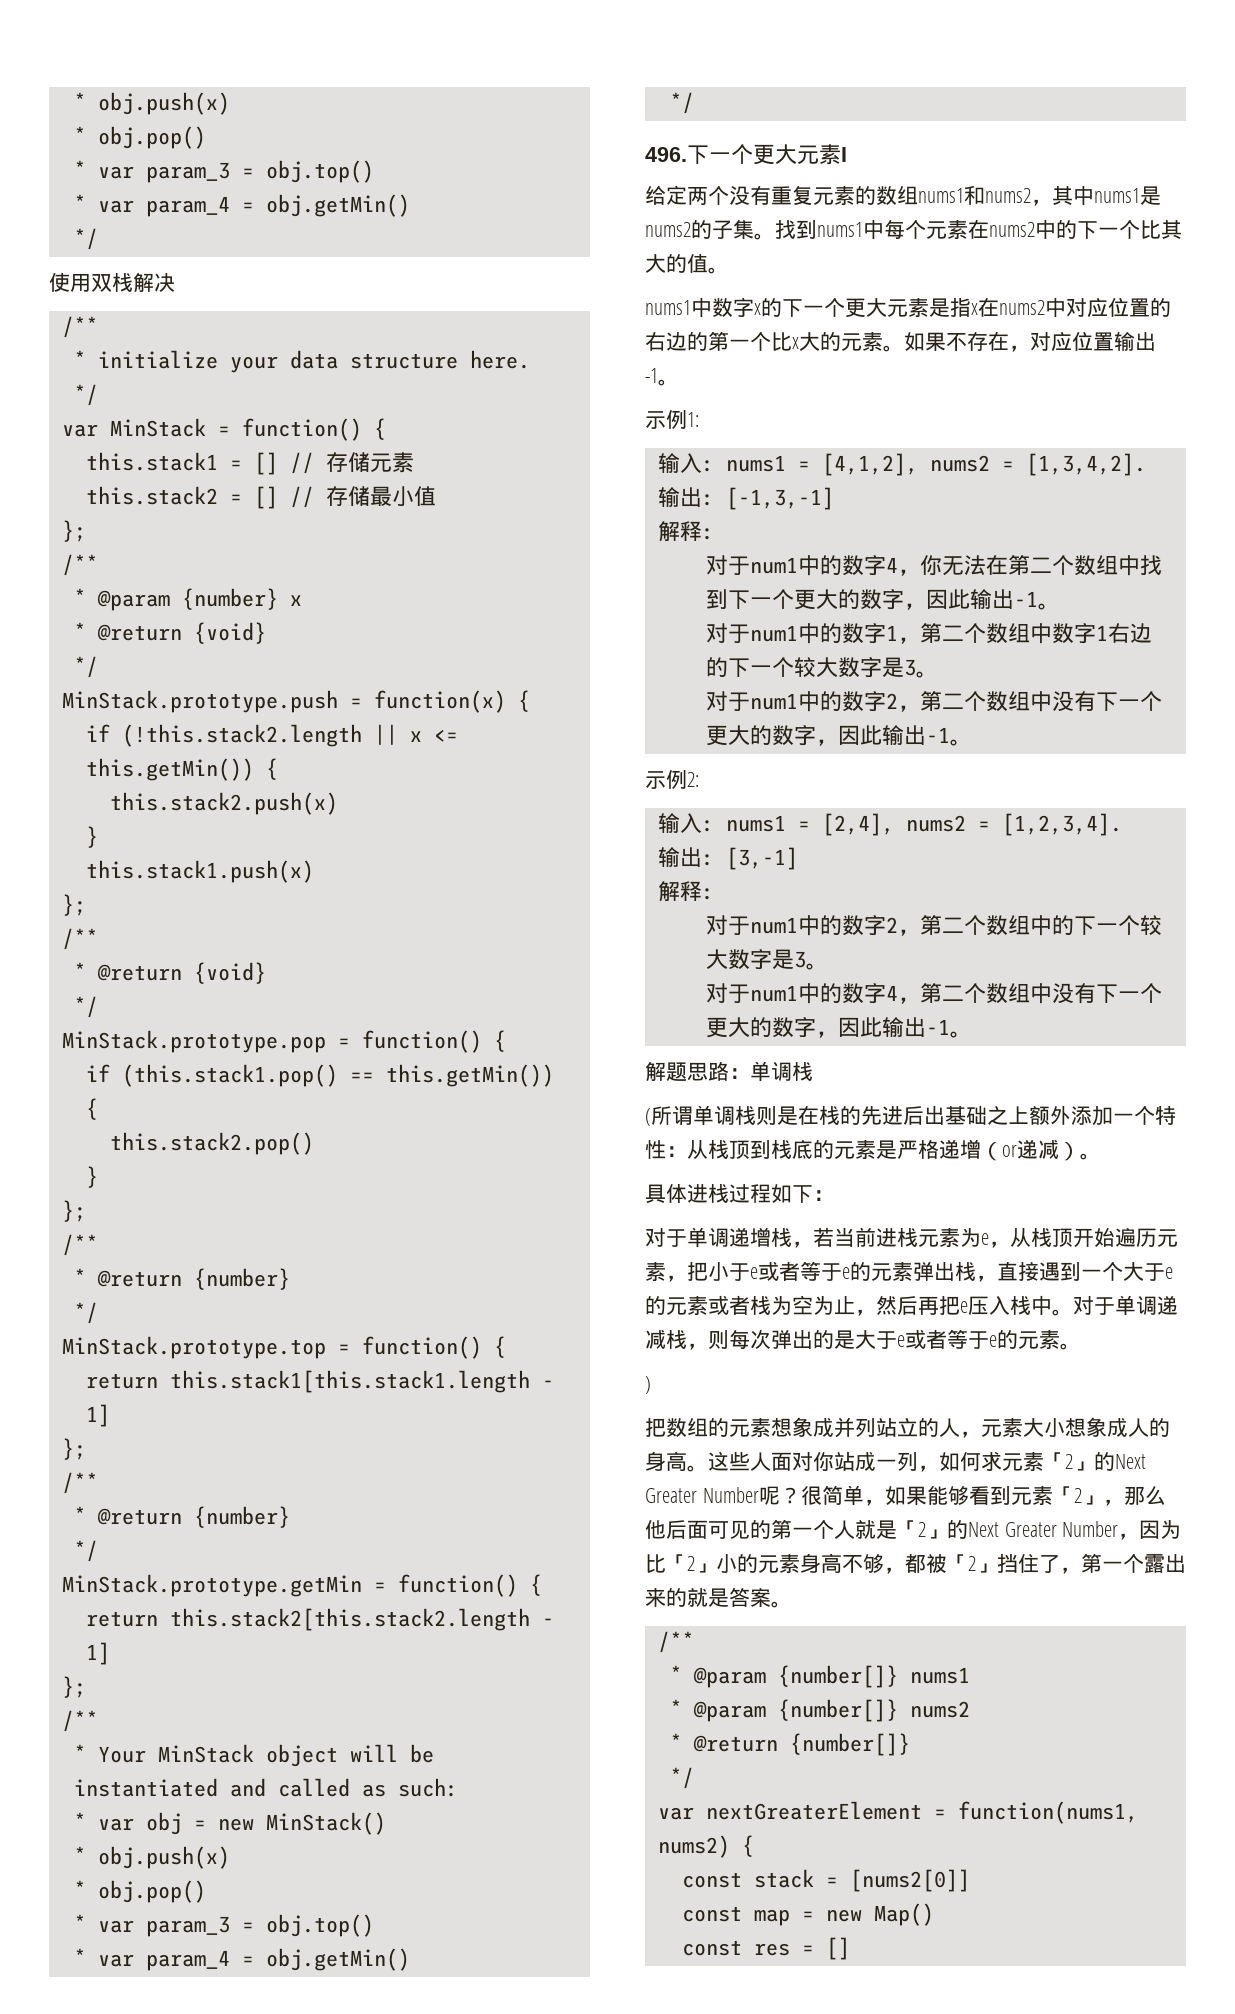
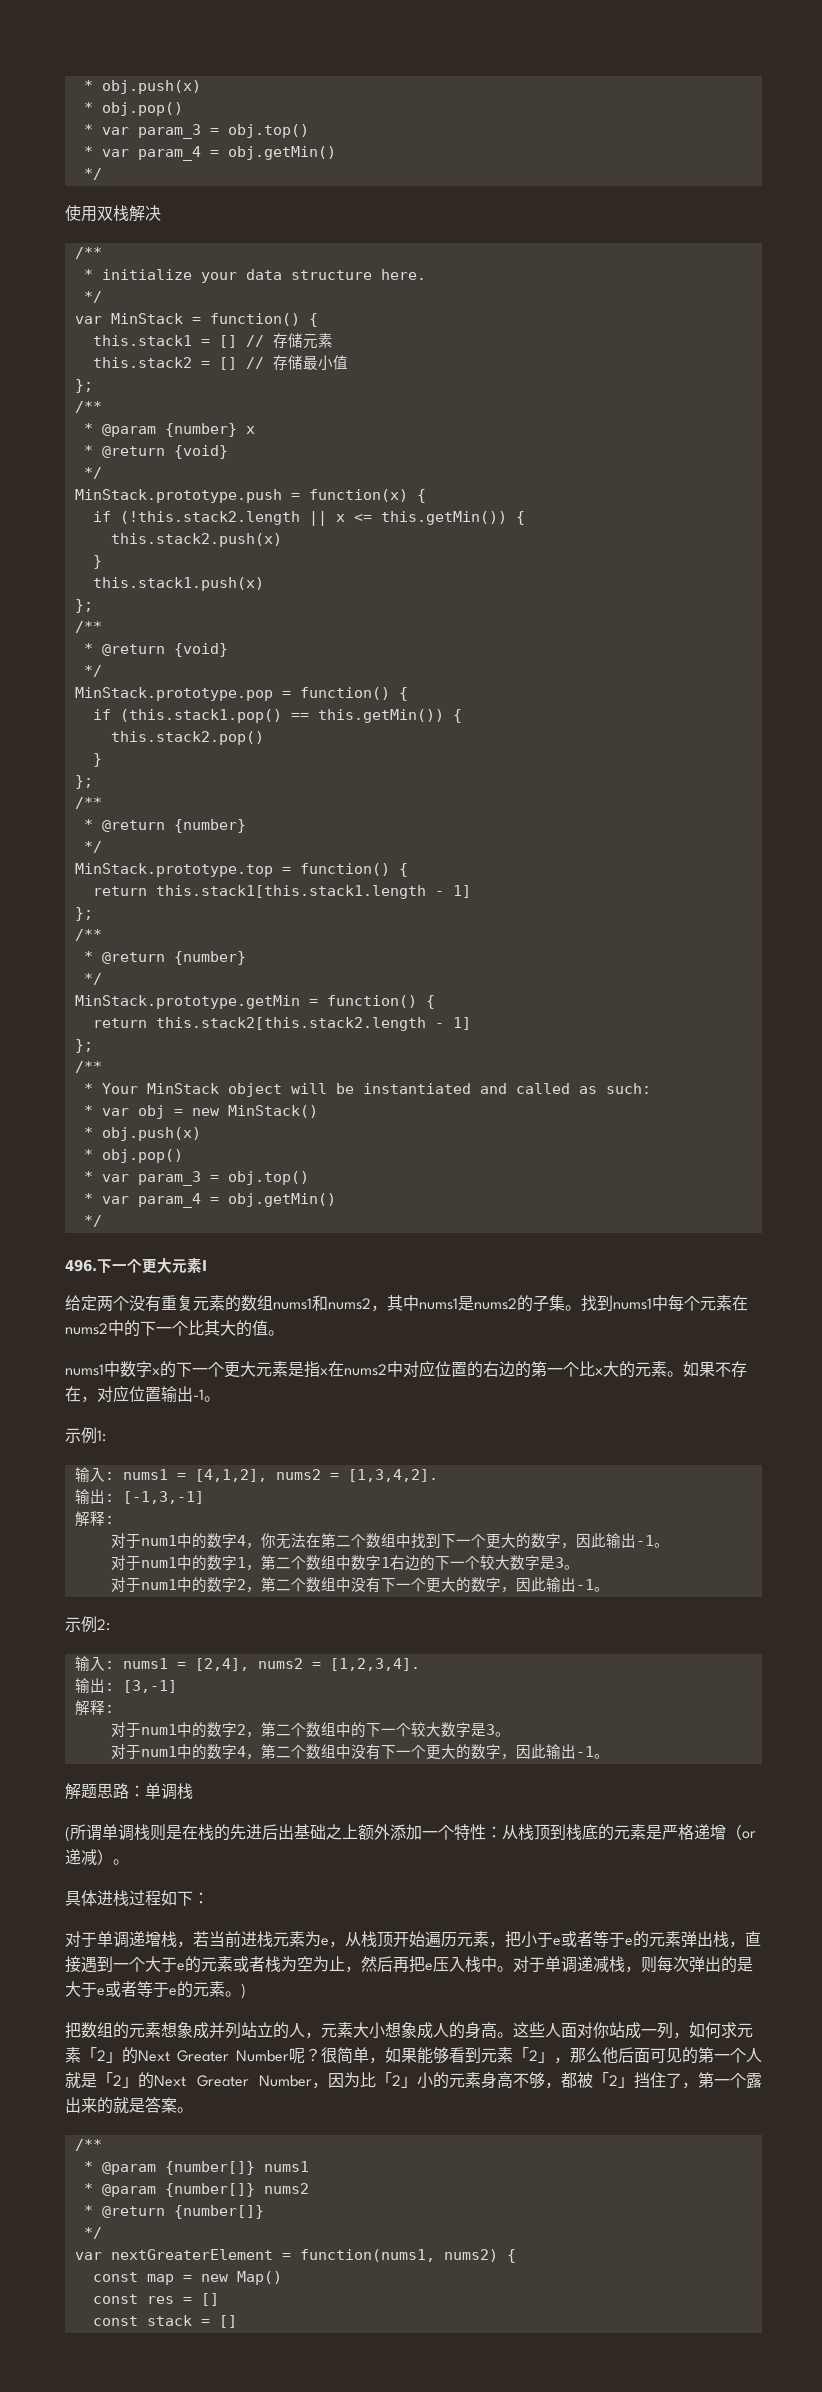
(1081, 1346) // -> (241, 1994) none
[681,1869,970,1892] // const stack = [nums2[0]] -> (516, 2256) none
(850, 1948) none -> [92,2315,237,2328] // const stack = []

